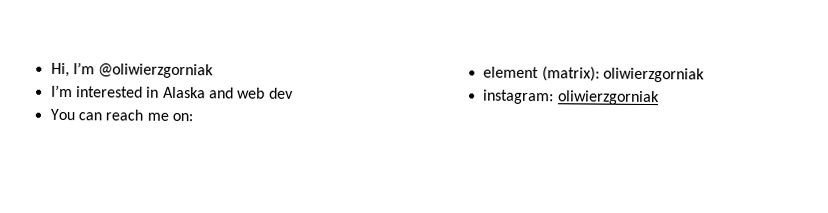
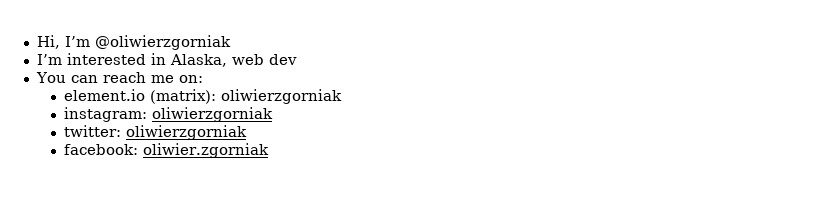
[162,86,234,99] Alaska and -> [169,54,227,67] Alaska,
[483,66,540,79] element -> [63,89,145,101] element.io
(660, 98) none -> [63,125,247,140] [63,143,269,158] // twitter: oliwierzgorniak // facebook: oliwier.zgorniak

